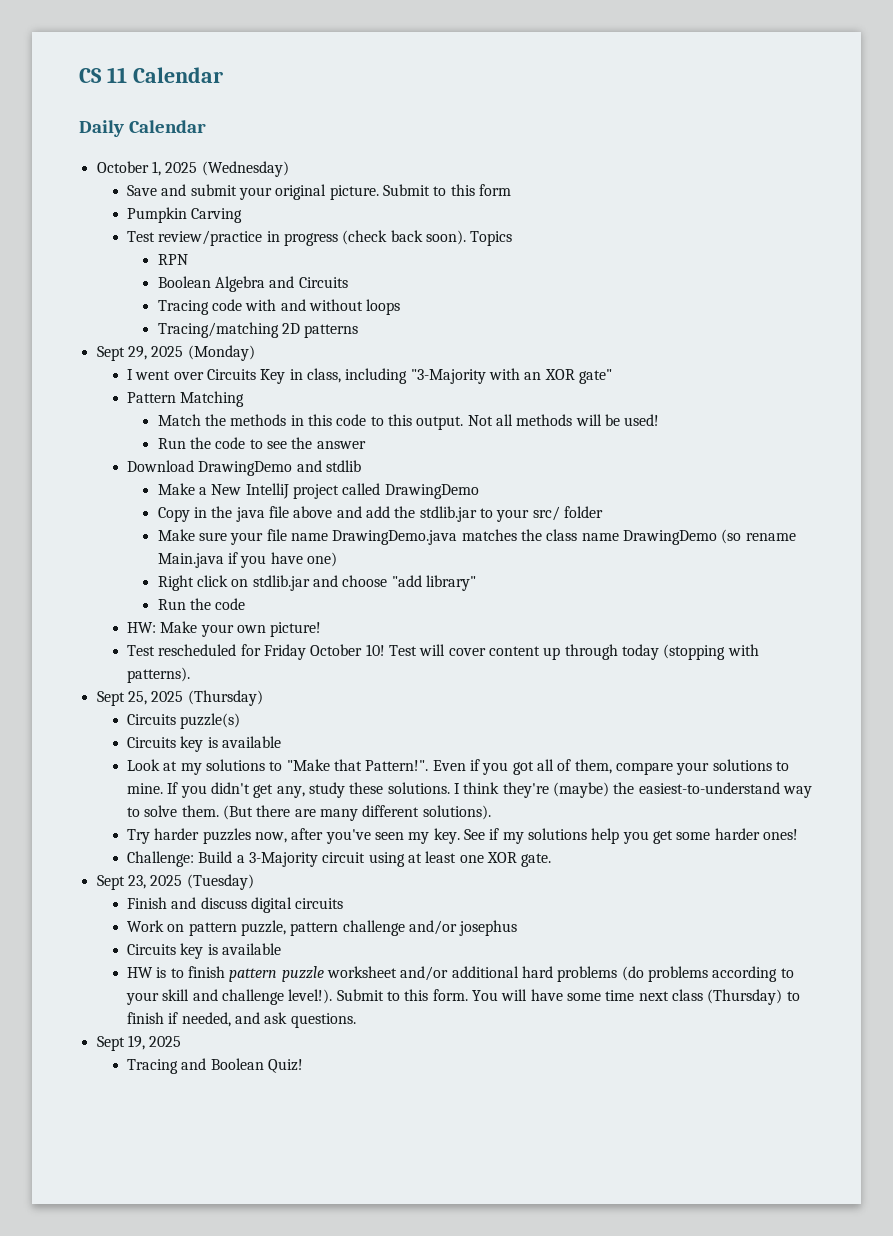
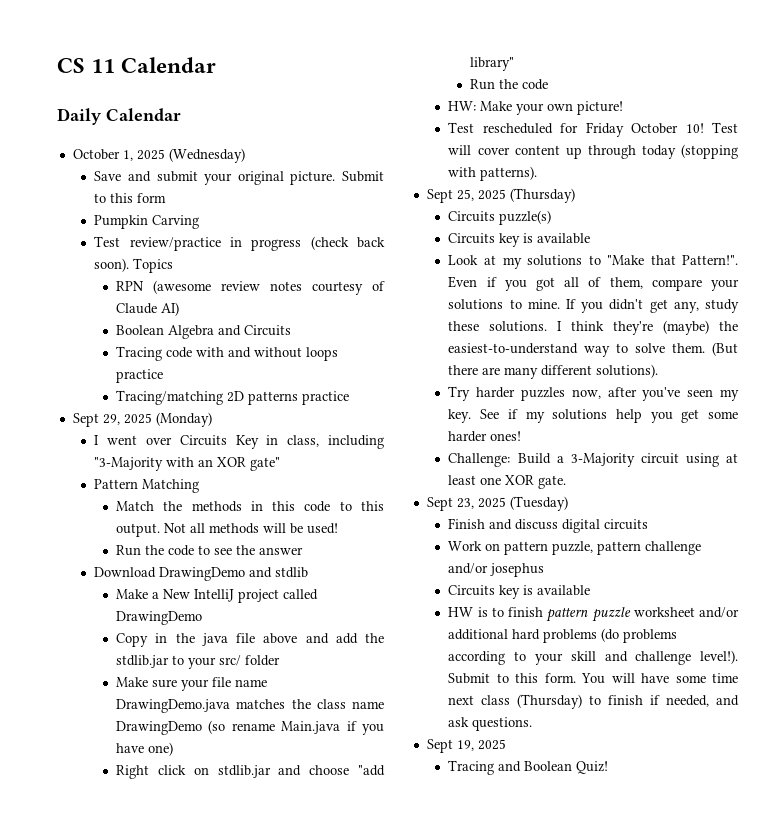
(188, 259) none -> [153,280,386,295] [116,302,180,316] (awesome review notes courtesy of Claude AI)
(401, 307) none -> [116,369,164,383] practice
(359, 331) none -> [302,391,350,405] practice

